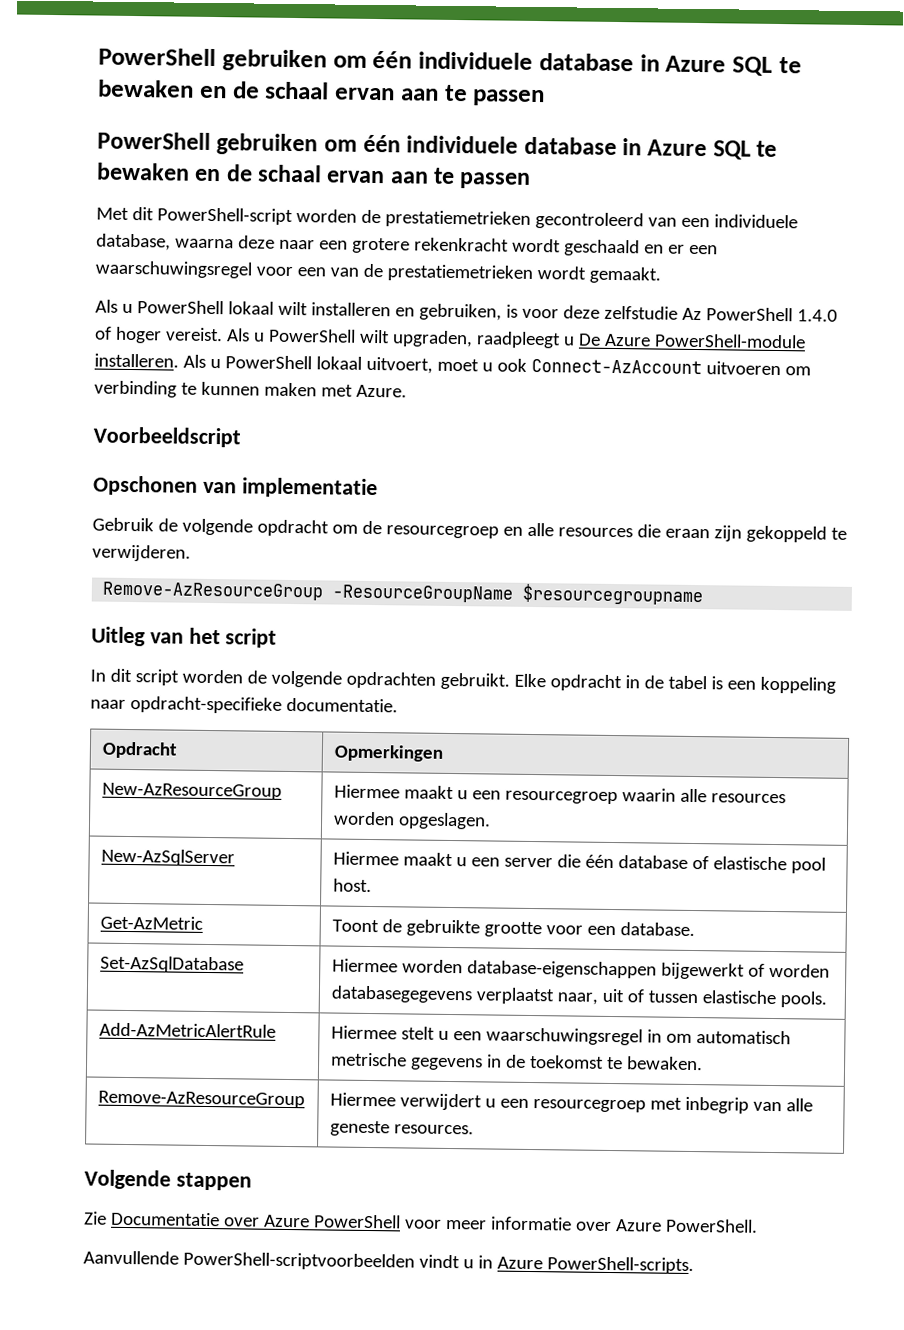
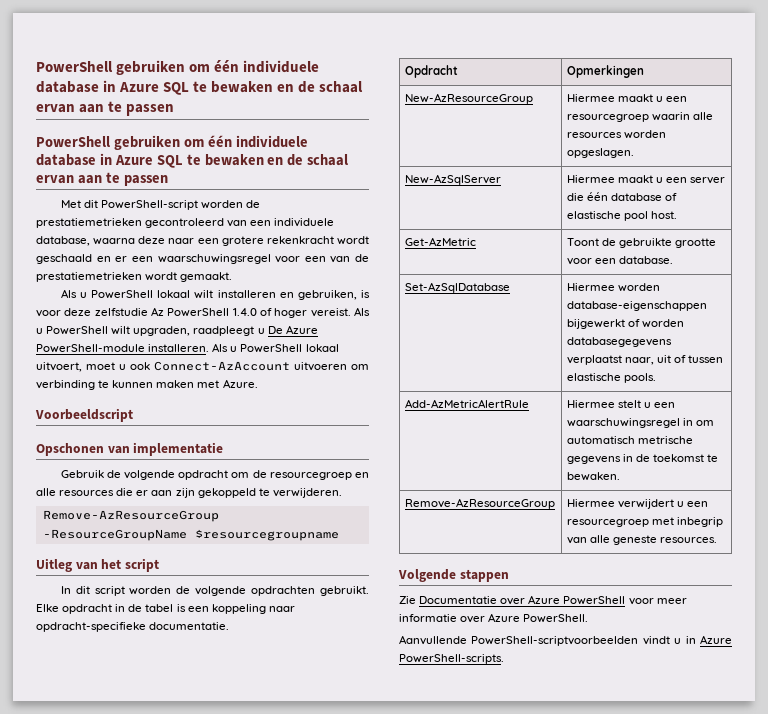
[664,528,710,539] eraan -> [136,490,173,496] er aan

